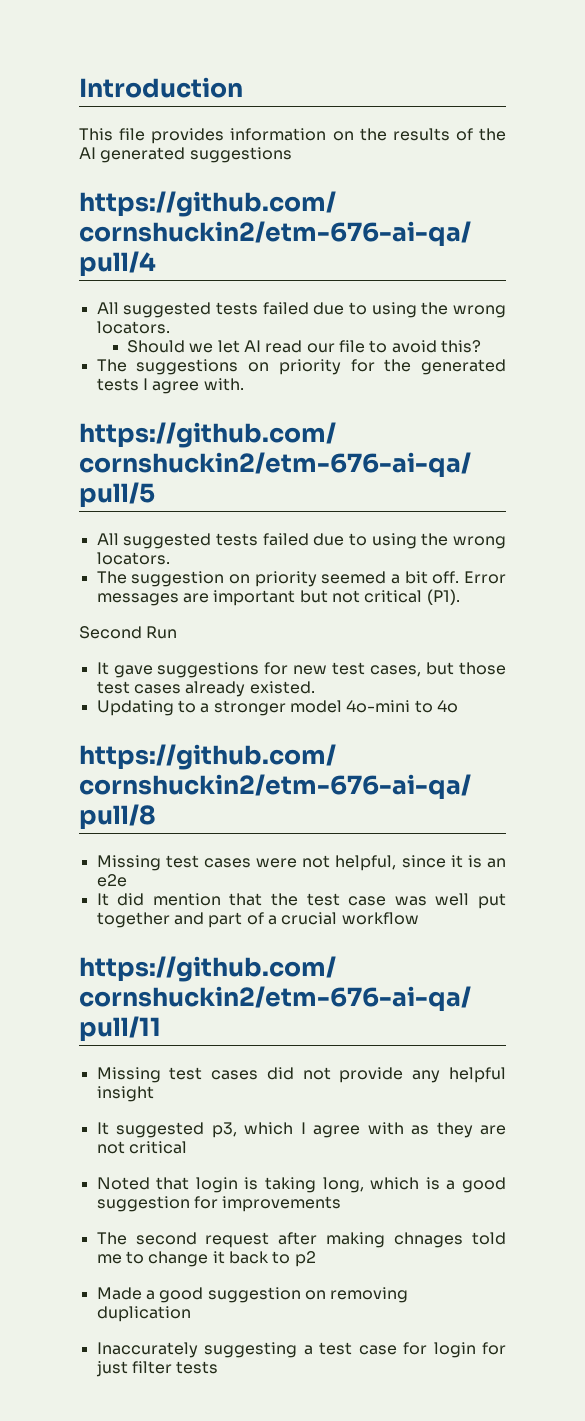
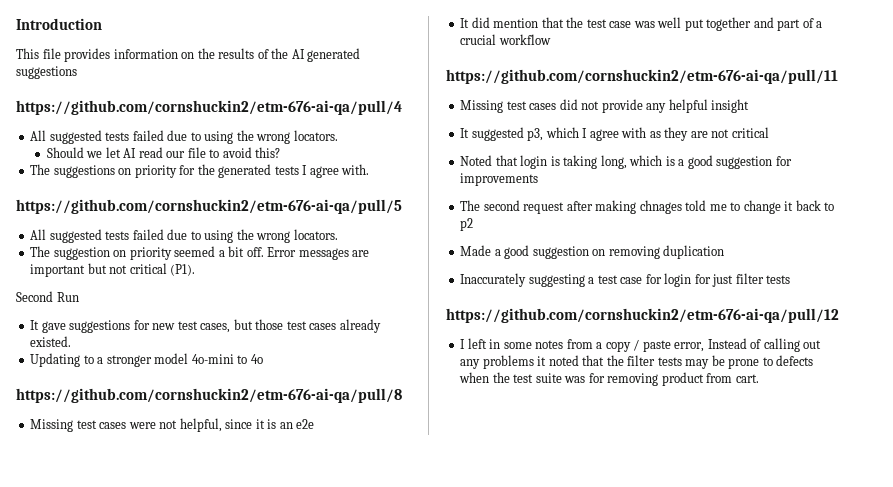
(219, 1367) none -> [446,308,839,323] [460,338,822,352] [460,355,814,369] [459,372,759,386] // https://github.com/cornshuckin2/etm-676-ai-qa/pull/12 // I left in some notes from a copy / paste error, Instead of calling out any problems it noted that the filter tests may be prone to defects when the test suite was for removing product from cart.

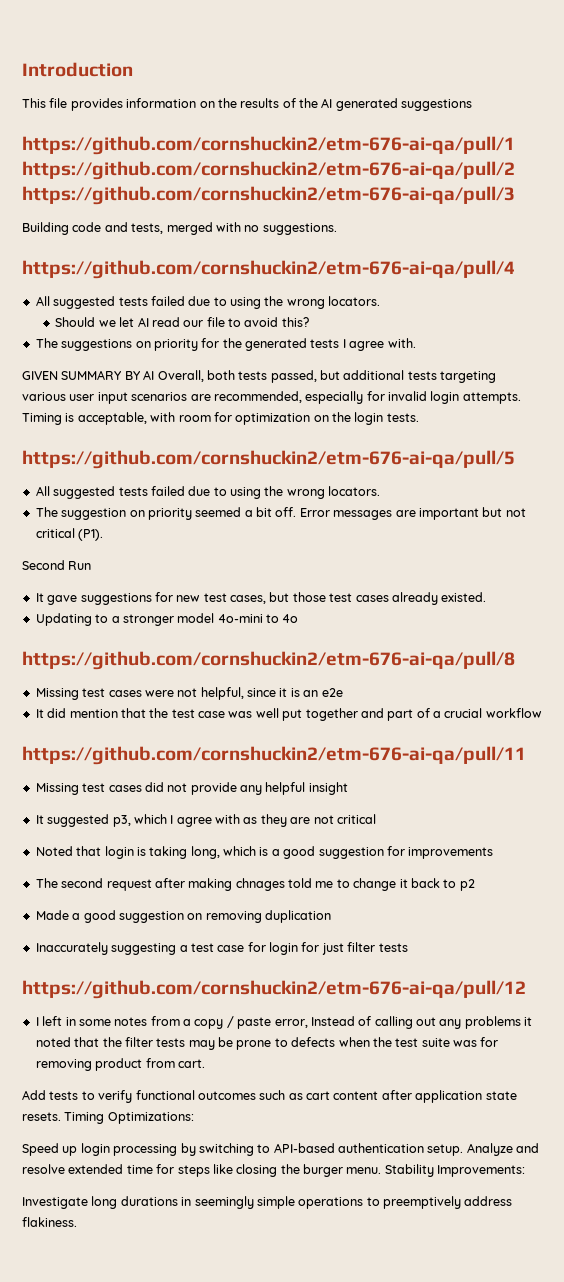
(77, 72) none -> [22,136,515,155] [22,161,515,180] [22,186,515,205] [22,222,337,235] // https://github.com/cornshuckin2/etm-676-ai-qa/pull/1 https://github.com/cornshuckin2/etm-676-ai-qa/pull/2 https://github.com/cornshuckin2/etm-676-ai-qa/pull/3 // Building code and tests, merged with no suggestions.
(370, 169) none -> [22,370,497,383] [22,391,521,404] [22,412,419,425] // GIVEN SUMMARY BY AI Overall, both tests passed, but additional tests targeting various user input scenarios are recommended, especially for invalid login attempts. Timing is acceptable, with room for optimization on the login tests.
(759, 378) none -> [22,1090,517,1103] [22,1112,194,1124] [22,1143,540,1156] [22,1164,526,1177] [22,1196,513,1209] [22,1217,77,1227] // Add tests to verify functional outcomes such as cart content after application state resets. Timing Optimizations: // Speed up login processing by switching to API-based authentication setup. Analyze and resolve extended time for steps like closing the burger menu. Stability Improvements: // Investigate long durations in seemingly simple operations to preemptively address flakiness.

